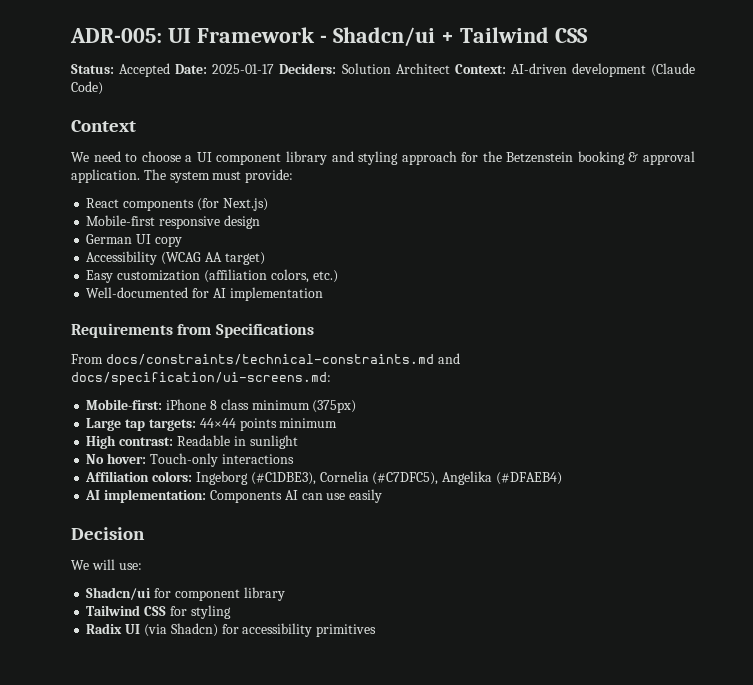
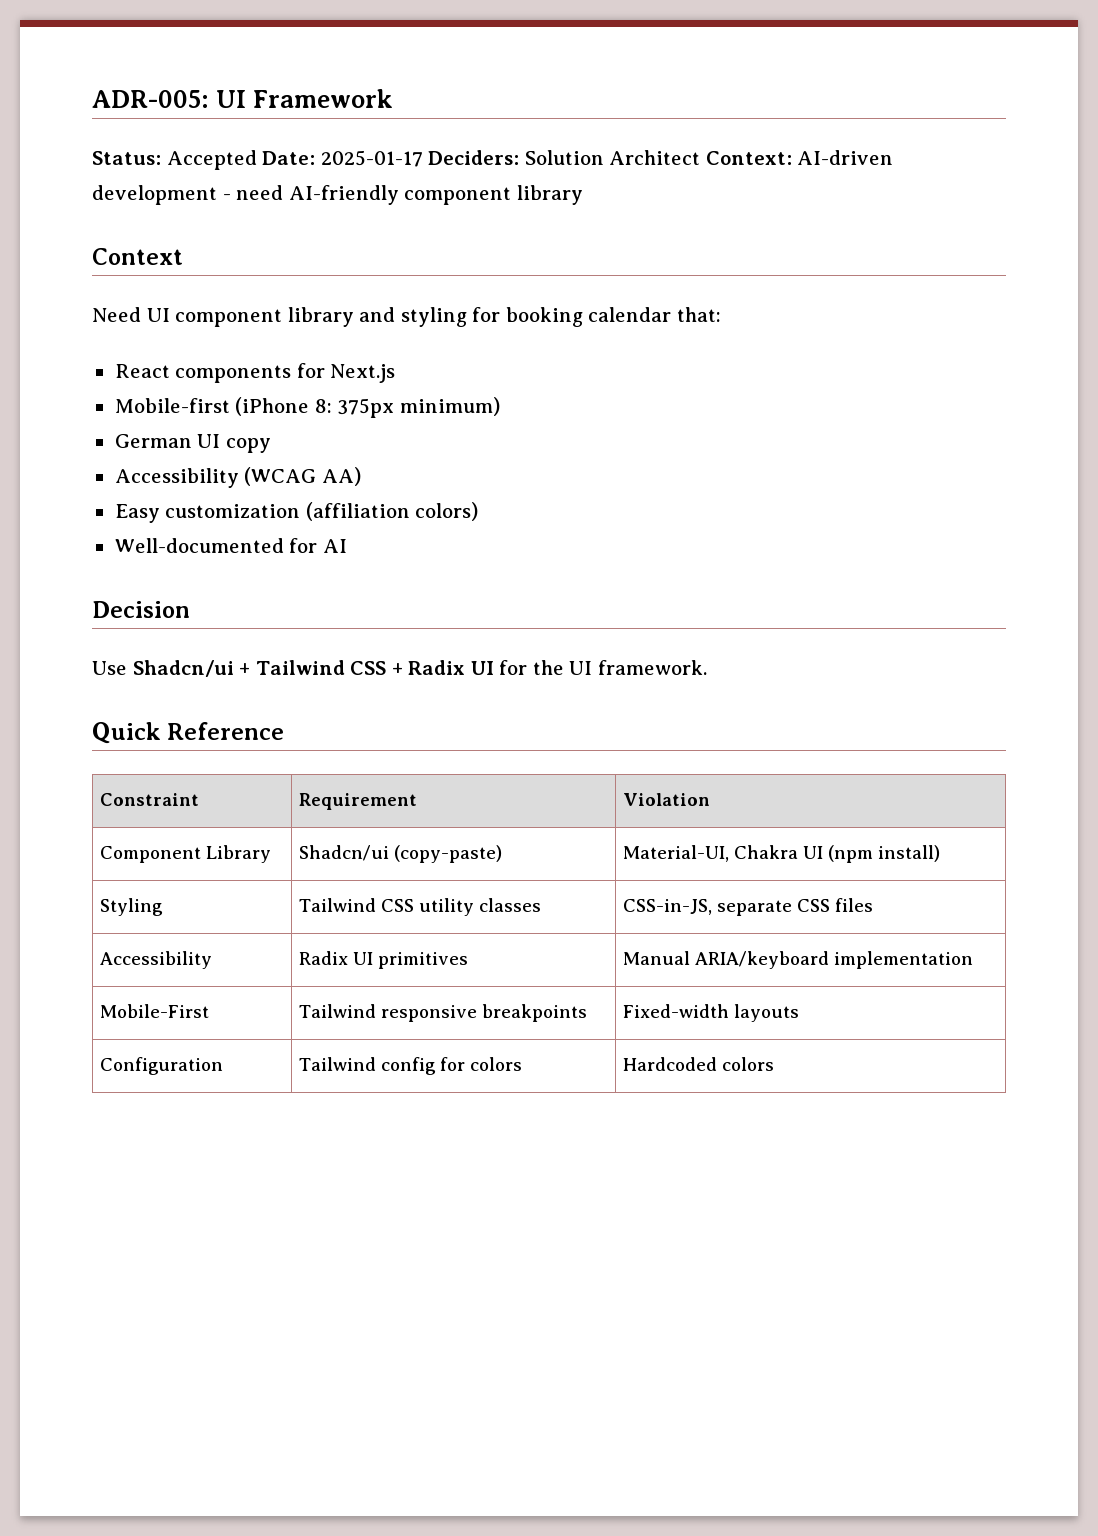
[319,27,588,47] - Shadcn/ui + Tailwind CSS -> (394, 98) none
[651,63,696,77] [71,81,103,95] [71,120,136,132] [71,151,193,162] (Claude Code) // Context // We need to choose a -> [222,185,583,205] [92,248,183,265] [92,307,141,322] - need AI-friendly component library // Context // Need
[401,151,695,165] [71,169,294,183] approach for the Betzenstein booking & approval application. The system must provide: -> [472,307,721,327] for booking calendar that:
[196,198,268,211] (for Next.js) -> [296,363,396,383] for Next.js
[159,215,260,229] responsive design -> [235,397,500,418] (iPhone 8: 375px minimum)
[204,252,265,265] AA target) -> [321,467,361,486] AA)
[270,269,338,283] colors, etc.) -> [415,502,479,521] colors)
[229,287,323,301] [71,323,314,338] [71,353,460,365] [71,372,331,386] [86,399,357,413] [86,418,338,431] [86,435,298,449] [86,453,294,467] [85,471,562,485] [85,489,383,503] [71,527,145,540] [71,559,142,570] [86,587,285,601] [86,605,231,619] [86,623,377,637] implementation // Requirements from Specifications // From docs/constraints/technical-constraints.md and docs/specification/ui-screens.md: // Mobile-first: iPhone 8 class minimum (375px) // Large tap targets: 44×44 points minimum // High contrast: Readable in sunlight // No hover: Touch-only interactions // Affiliation colors: Ingeborg (#C1DBE3), Cornelia (#C7DFC5), Angelika (#DFAEB4) // AI implementation: Components AI can use easily // Decision // We will use: // Shadcn/ui for component library // Tailwind CSS for styling // Radix UI (via Shadcn) for accessibility primitives -> [92,601,190,618] [92,660,707,677] [92,722,285,744] [100,793,200,806] [299,793,418,810] [623,793,711,806] [100,845,272,863] [299,845,503,863] [623,845,941,863] [100,898,164,916] [299,898,542,916] [623,898,874,916] [100,951,213,969] [299,951,469,969] [623,951,974,969] [100,1004,210,1018] [299,1004,588,1022] [623,1004,800,1022] [100,1057,224,1075] [299,1057,523,1075] [623,1057,775,1071] // Decision // Use Shadcn/ui + Tailwind CSS + Radix UI for the UI framework. // Quick Reference // Constraint | Requirement | Violation // Component Library | Shadcn/ui (copy-paste) | Material-UI, Chakra UI (npm install) // Styling | Tailwind CSS utility classes | CSS-in-JS, separate CSS files // Accessibility | Radix UI primitives | Manual ARIA/keyboard implementation // Mobile-First | Tailwind responsive breakpoints | Fixed-width layouts // Configuration | Tailwind config for colors | Hardcoded colors

